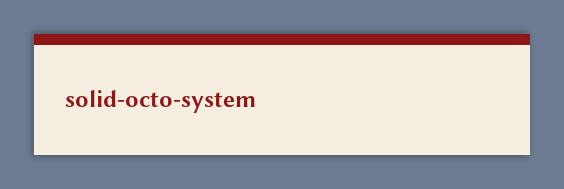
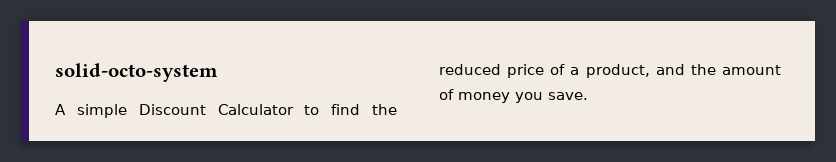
(256, 101) none -> [55,104,397,118] [439,64,781,78] [439,89,588,103] // A simple Discount Calculator to find the reduced price of a product, and the amount of money you save.

